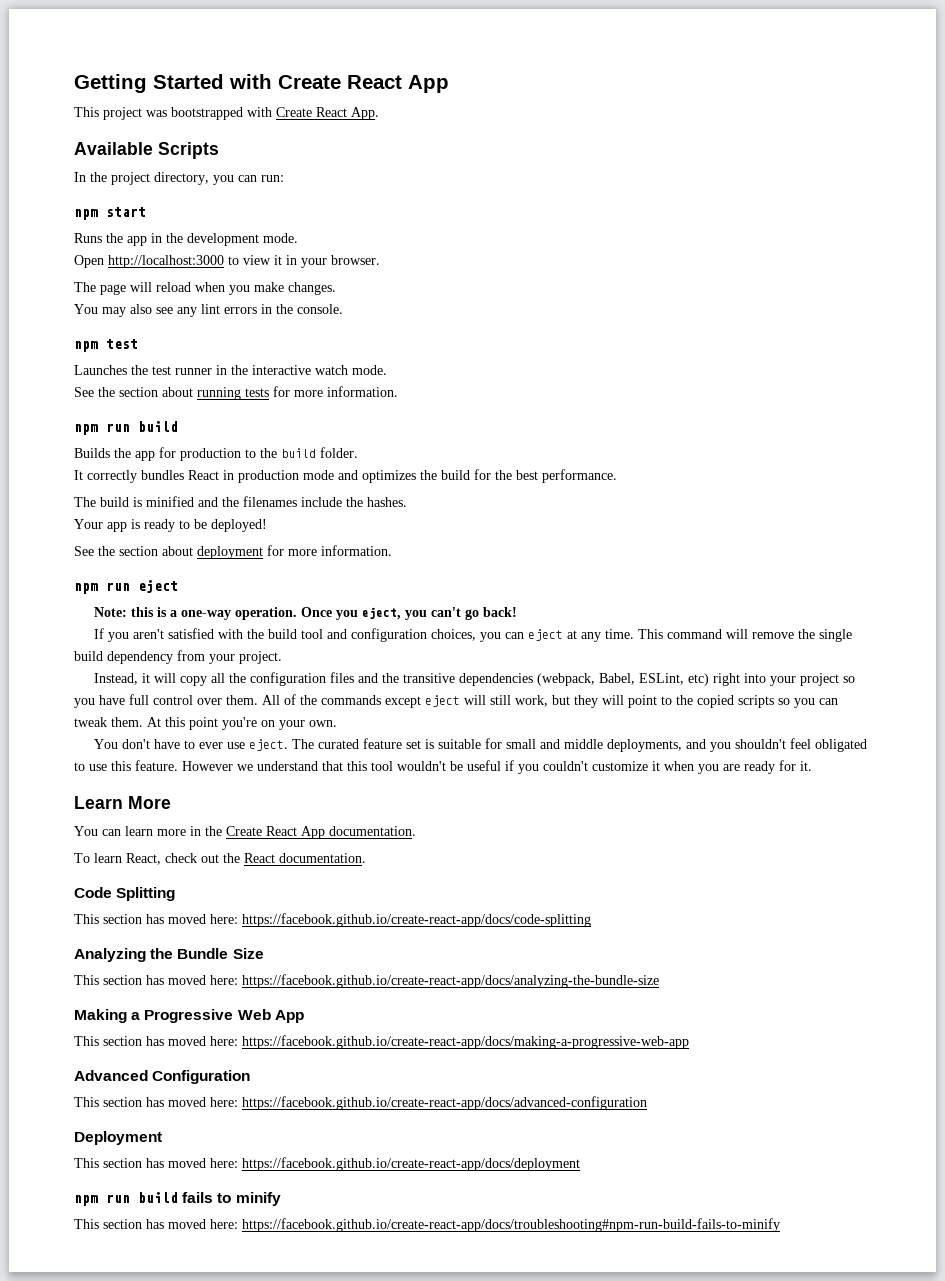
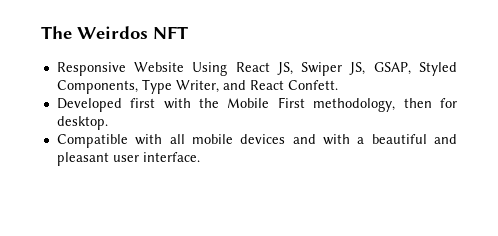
[74,74,449,93] [74,107,379,120] [74,142,219,159] [74,172,284,185] [74,207,146,220] [74,233,298,246] [74,255,380,268] [74,282,336,295] [74,304,343,317] [74,339,138,352] [74,365,387,375] [74,386,398,400] [74,421,178,435] [74,447,358,461] [74,469,617,483] [74,496,407,507] [74,519,267,532] [74,545,392,559] [74,580,178,594] [94,607,518,620] [94,628,853,642] [74,650,282,664] [94,672,856,686] [74,694,838,708] [74,717,337,730] [94,738,868,752] [74,760,812,774] [74,796,171,809] [74,826,416,839] [74,853,366,865] [74,887,176,901] [74,913,591,927] [74,948,264,962] [74,974,659,988] [74,1009,304,1023] [74,1035,689,1049] [74,1070,251,1084] [74,1096,647,1110] [74,1131,162,1145] [74,1157,580,1171] [74,1192,281,1206] [74,1218,780,1232] Getting Started with Create React App // This project was bootstrapped with Create React App. // Available Scripts // In the project directory, you can run: // npm start // Runs the app in the development mode. // Open http://localhost:3000 to view it in your browser. // The page will reload when you make changes. // You may also see any lint errors in the console. // npm test // Launches the test runner in the interactive watch mode. // See the section about running tests for more information. // npm run build // Builds the app for production to the build folder. // It correctly bundles React in production mode and optimizes the build for the best performance. // The build is minified and the filenames include the hashes. // Your app is ready to be deployed! // See the section about deployment for more information. // npm run eject // Note: this is a one-way operation. Once you eject, you can't go back! // If you aren't satisfied with the build tool and configuration choices, you can eject at any time. This command will remove the single build dependency from your project. // Instead, it will copy all the configuration files and the transitive dependencies (webpack, Babel, ESLint, etc) right into your project so you have full control over them. All of the commands except eject will still work, but they will point to the copied scripts so you can tweak them. At this point you're on your own. // You don't have to ever use eject. The curated feature set is suitable for small and middle deployments, and you shouldn't feel obligated to use this feature. However we understand that this tool wouldn't be useful if you couldn't customize it when you are ready for it. // Learn More // You can learn more in the Create React App documentation. // To learn React, check out the React documentation. // Code Splitting // This section has moved here: https://facebook.github.io/create-react-app/docs/code-splitting // Analyzing the Bundle Size // This section has moved here: https://facebook.github.io/create-react-app/docs/analyzing-the-bundle-size // Making a Progressive Web App // This section has moved here: https://facebook.github.io/create-react-app/docs/making-a-progressive-web-app // Advanced Configuration // This section has moved here: https://facebook.github.io/create-react-app/docs/advanced-configuration // Deployment // This section has moved here: https://facebook.github.io/create-react-app/docs/deployment // npm run build fails to minify // This section has moved here: https://facebook.github.io/create-react-app/docs/troubleshooting#npm-run-build-fails-to-minify -> [41,26,188,39] [56,62,458,76] [56,79,338,94] [56,97,458,112] [56,116,108,130] [56,134,458,148] [56,152,200,166] The Weirdos NFT // Responsive Website Using React JS, Swiper JS, GSAP, Styled Components, Type Writer, and React Confett. // Developed first with the Mobile First methodology, then for desktop. // Compatible with all mobile devices and with a beautiful and pleasant user interface.

